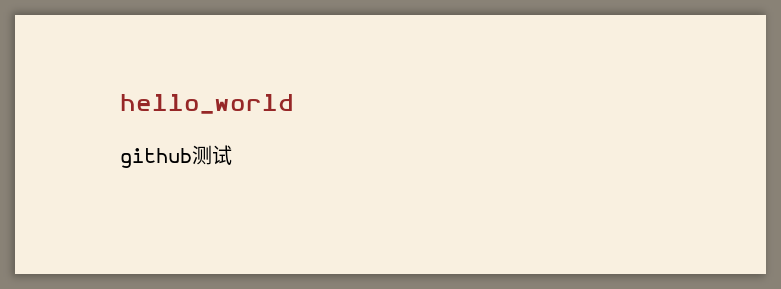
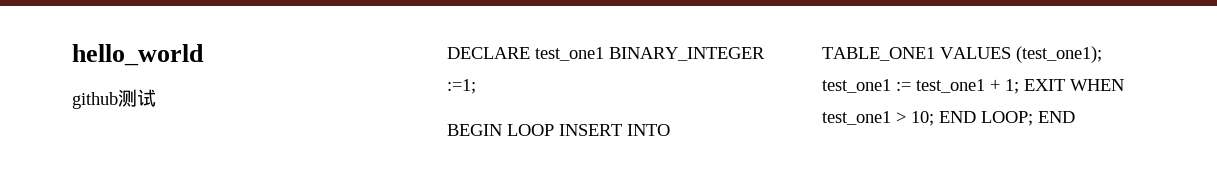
(232, 155) none -> [447,47,765,61] [447,79,476,94] [447,124,670,136] [822,46,1102,63] [822,79,1124,94] [822,111,1075,126] // DECLARE test_one1 BINARY_INTEGER :=1; // BEGIN LOOP INSERT INTO TABLE_ONE1 VALUES (test_one1); test_one1 := test_one1 + 1; EXIT WHEN test_one1 > 10; END LOOP; END

